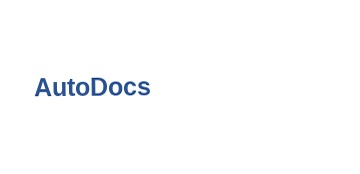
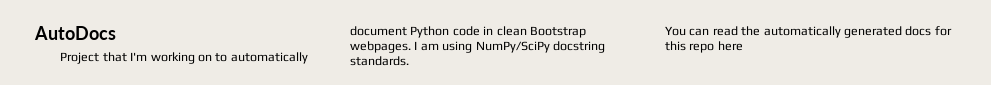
(152, 87) none -> [60,52,308,64] [350,26,586,38] [350,41,605,53] [350,56,409,66] [665,26,952,38] [665,41,743,53] // Project that I'm working on to automatically document Python code in clean Bootstrap webpages. I am using NumPy/SciPy docstring standards. // You can read the automatically generated docs for this repo here

